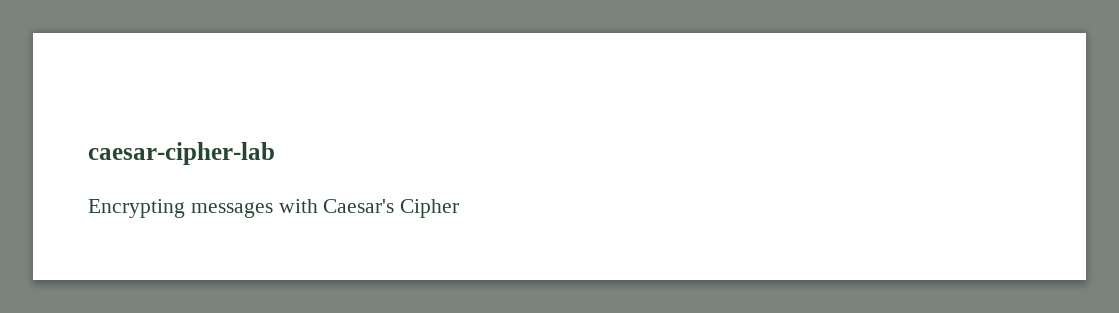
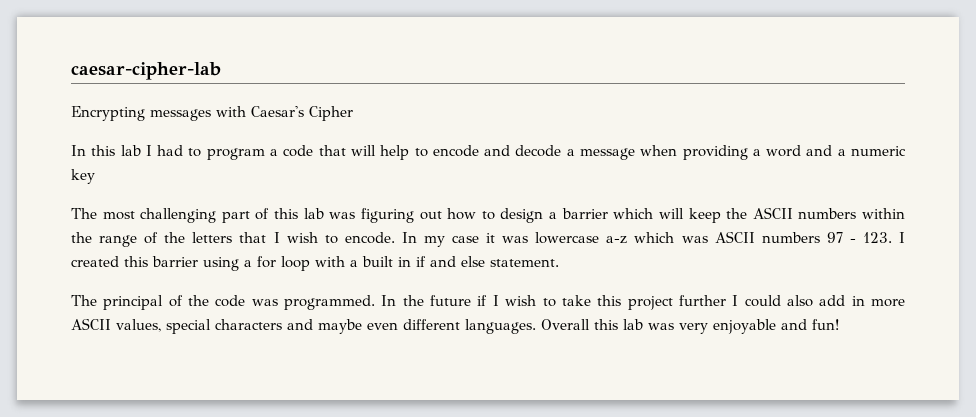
(460, 208) none -> [71,145,906,160] [71,169,95,184] [71,207,905,223] [71,231,906,247] [71,256,559,271] [71,295,905,310] [71,318,839,334] // In this lab I had to program a code that will help to encode and decode a message when providing a word and a numeric key // The most challenging part of this lab was figuring out how to design a barrier which will keep the ASCII numbers within the range of the letters that I wish to encode. In my case it was lowercase a-z which was ASCII numbers 97 - 123. I created this barrier using a for loop with a built in if and else statement. // The principal of the code was programmed. In the future if I wish to take this project further I could also add in more ASCII values, special characters and maybe even different languages. Overall this lab was very enjoyable and fun!

